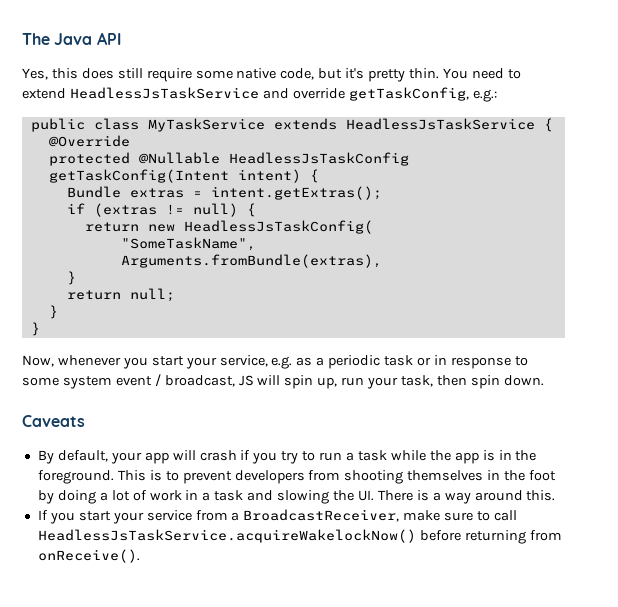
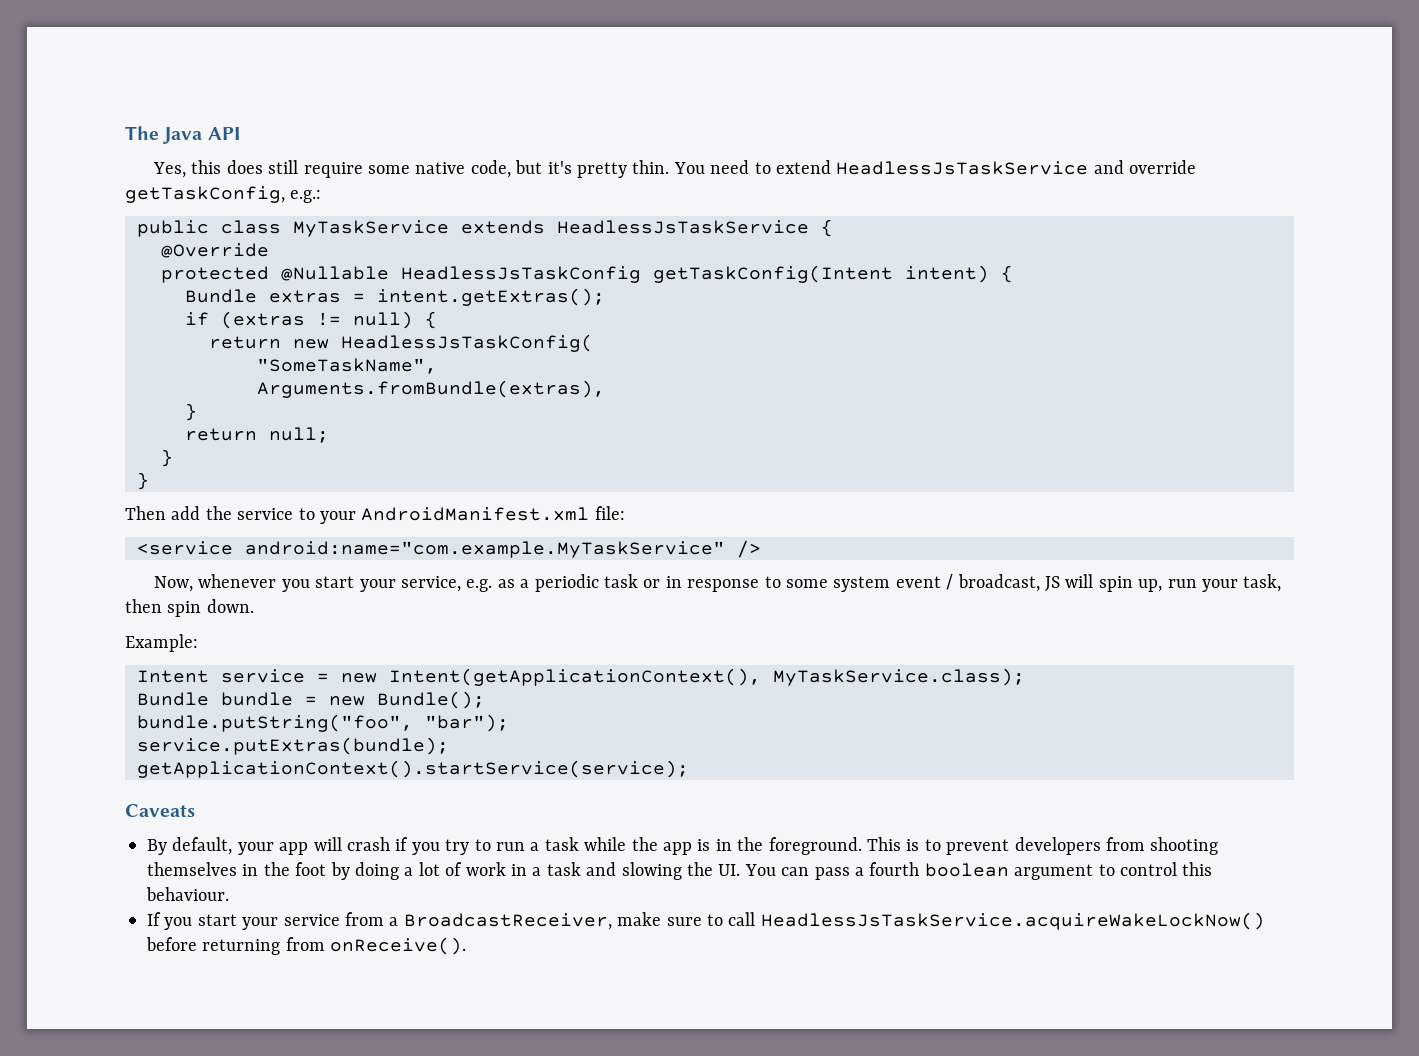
(40, 329) none -> [125,506,625,524] [137,540,761,558] // Then add the service to your AndroidManifest.xml file: // <service android:name="com.example.MyTaskService" />
(544, 380) none -> [125,634,198,652] [137,668,1025,686] [137,691,485,709] [137,714,509,732] [137,737,449,755] [137,760,689,778] // Example: // Intent service = new Intent(getApplicationContext(), MyTaskService.class); // Bundle bundle = new Bundle(); // bundle.putString("foo", "bar"); // service.putExtras(bundle); // getApplicationContext().startService(service);
[377,490,556,504] There is a way around this. -> [744,862,1213,880] [146,887,229,901] You can pass a fourth boolean argument to control this behaviour.
[37,529,416,543] HeadlessJsTaskService.acquireWakelockNow() -> [760,912,1265,930] HeadlessJsTaskService.acquireWakeLockNow()

